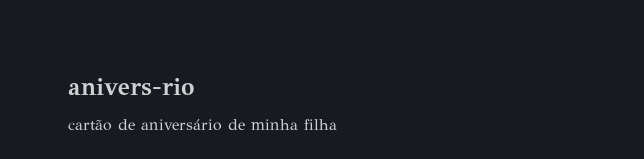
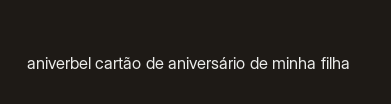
[68,78,194,96] anivers-rio // -> [27,57,91,69] aniverbel

